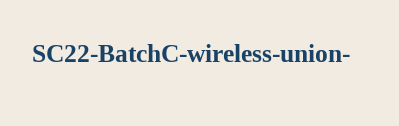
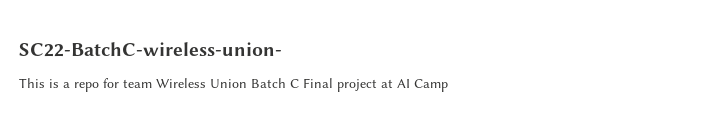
(350, 53) none -> [19,78,448,92] // This is a repo for team Wireless Union Batch C Final project at AI Camp

